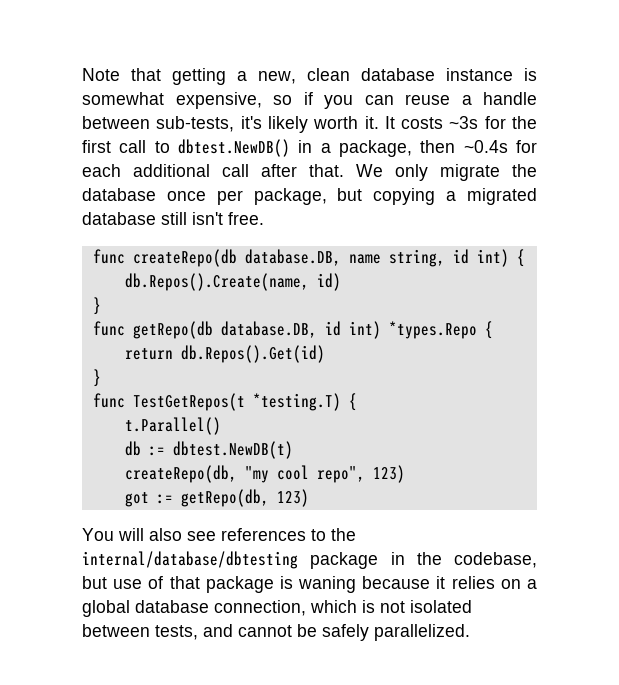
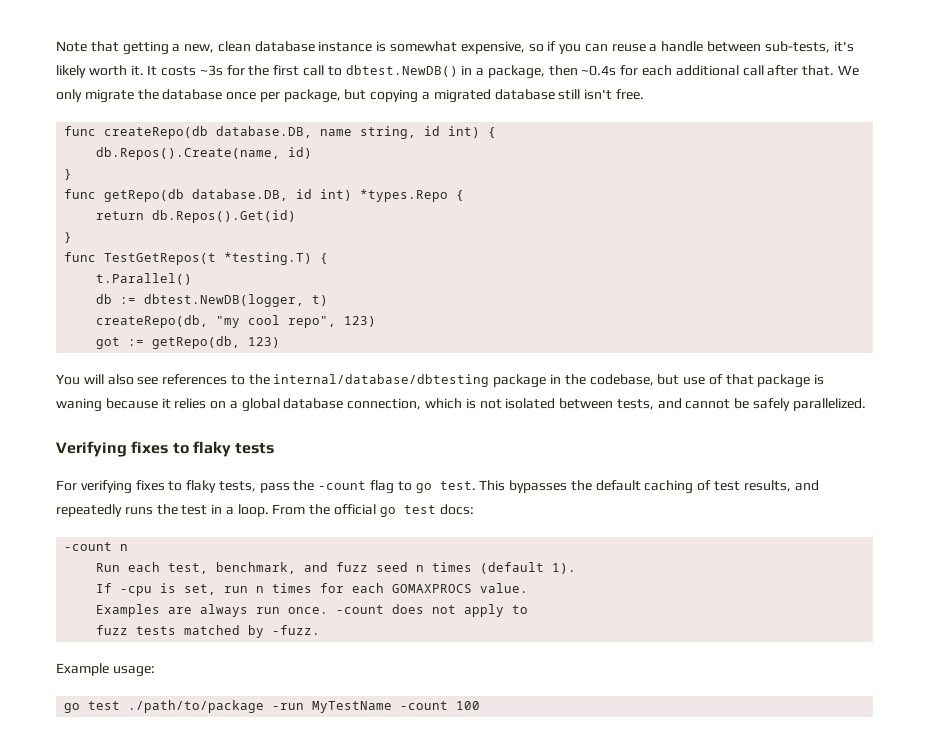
[172,441,293,459] dbtest.NewDB(t) -> [144,294,329,307] dbtest.NewDB(logger, t)
(470, 632) none -> [56,441,275,457] [56,480,819,494] [56,504,474,517] [64,542,129,551] [96,562,577,574] [96,583,529,596] [96,604,529,617] [96,625,321,638] [56,663,155,677] [64,700,481,713] // Verifying fixes to flaky tests // For verifying fixes to flaky tests, pass the -count flag to go test. This bypasses the default caching of test results, and repeatedly runs the test in a loop. From the official go test docs: // -count n // Run each test, benchmark, and fuzz seed n times (default 1). // If -cpu is set, run n times for each GOMAXPROCS value. // Examples are always run once. -count does not apply to // fuzz tests matched by -fuzz. // Example usage: // go test ./path/to/package -run MyTestName -count 100

